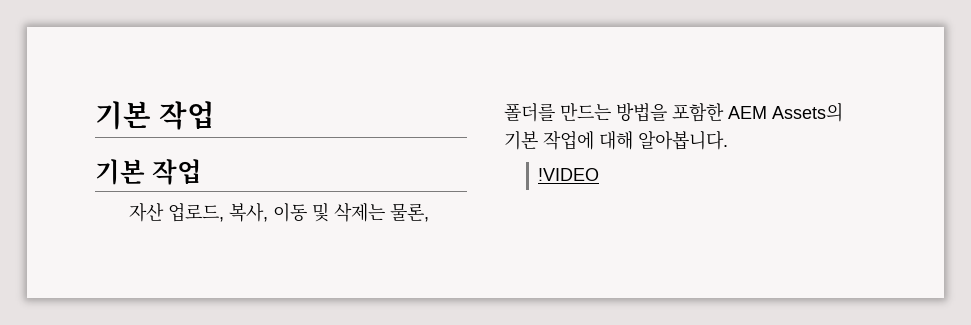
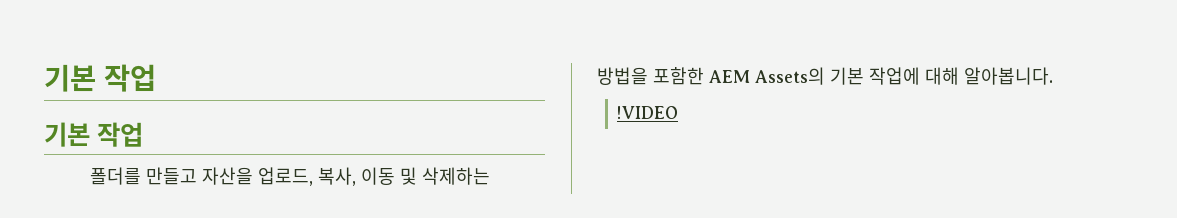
[128,202,164,222] 자산 -> [89,167,253,185] 폴더를 만들고 자산을
[333,203,429,222] [504,103,611,122] 삭제는 물론, 폴더를 만드는 -> [421,167,490,185] 삭제하는

